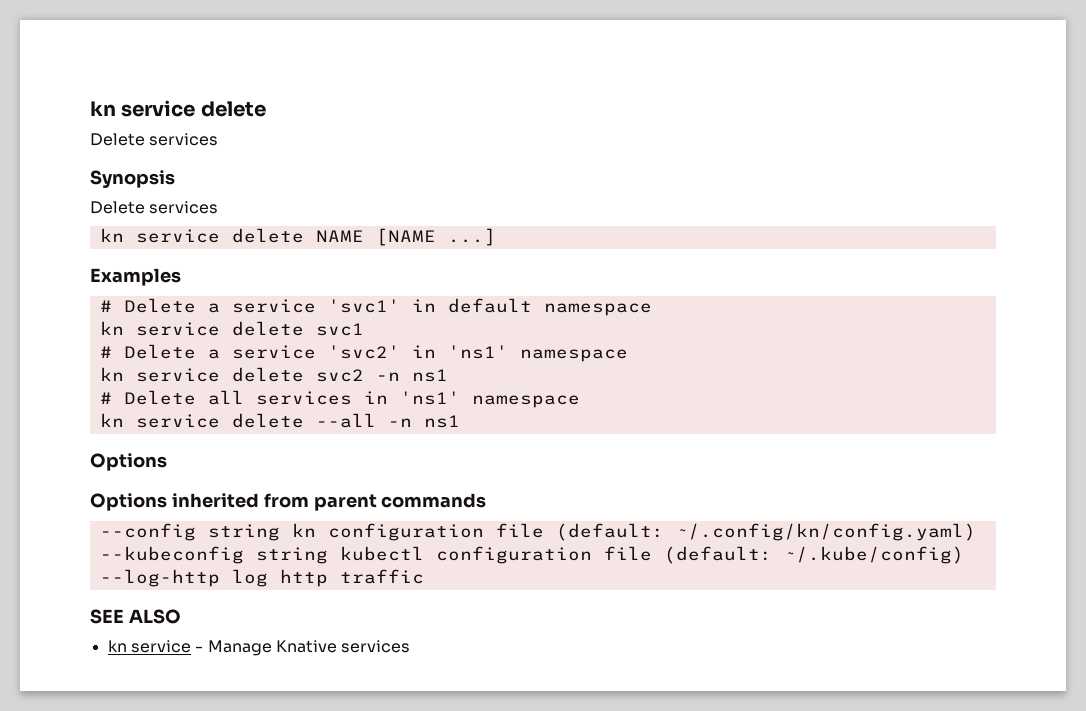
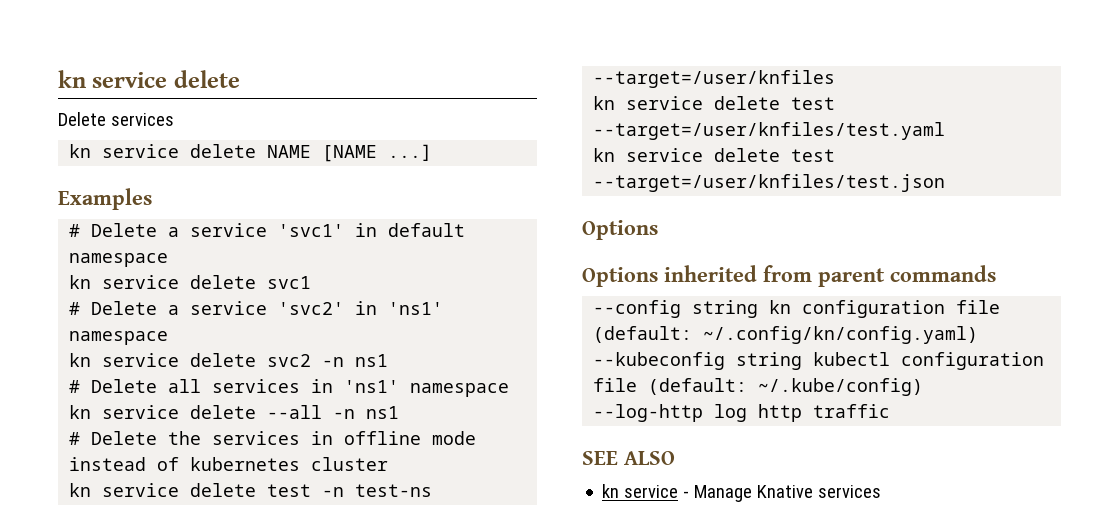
[90,170,175,188] [90,201,219,214] // Synopsis // Delete services -> (174, 119) none
(460, 421) none -> [69,431,477,445] [69,457,389,471] [69,483,433,497] [593,70,836,88] [593,96,836,110] [593,122,946,140] [593,148,836,162] [593,174,946,192] // # Delete the services in offline mode instead of kubernetes cluster // kn service delete test -n test-ns --target=/user/knfiles // kn service delete test --target=/user/knfiles/test.yaml // kn service delete test --target=/user/knfiles/test.json

